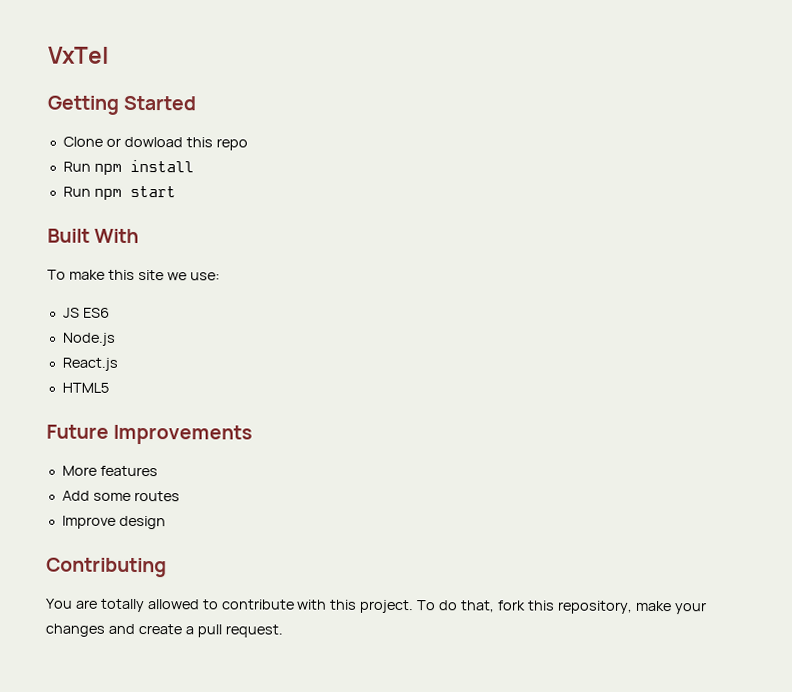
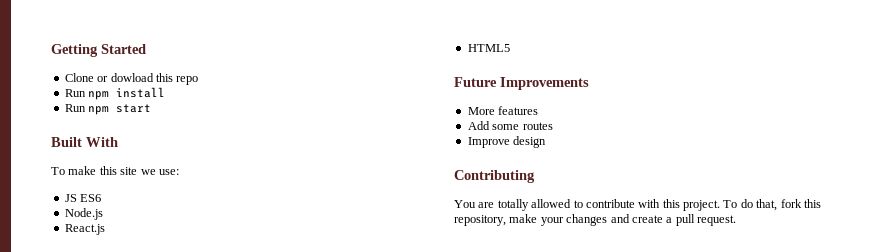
[48,46,109,64] VxTel // -> (51, 50) none

